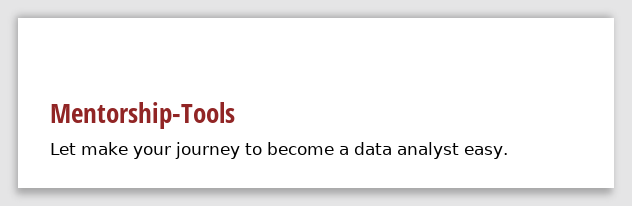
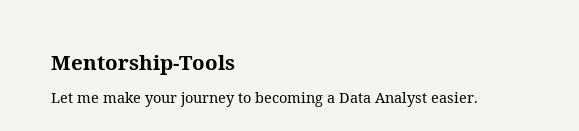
(76, 149) none -> [77,95,99,103] me
[267,142,508,159] become a data analyst easy. -> [255,92,478,107] becoming a Data Analyst easier.

